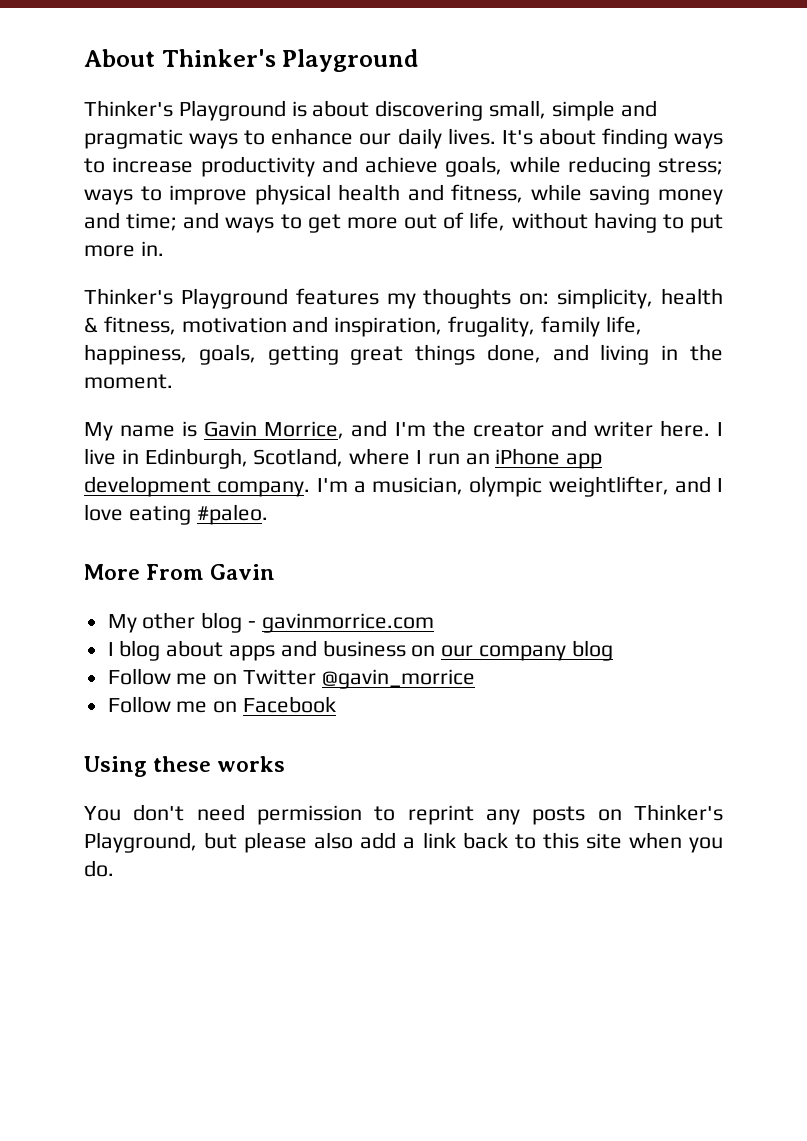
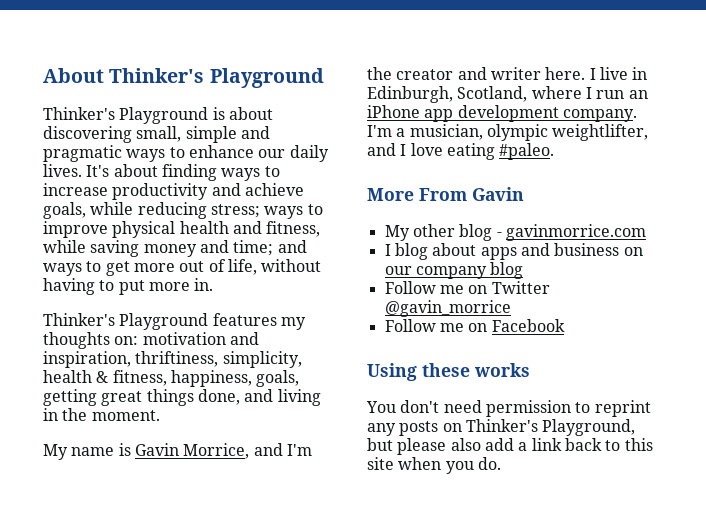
[557,288,723,309] [84,316,642,337] simplicity, health & fitness, motivation and inspiration, frugality, family life, -> [142,332,259,345] [43,351,302,368] [43,370,167,386] motivation and inspiration, thriftiness, simplicity, health & fitness,

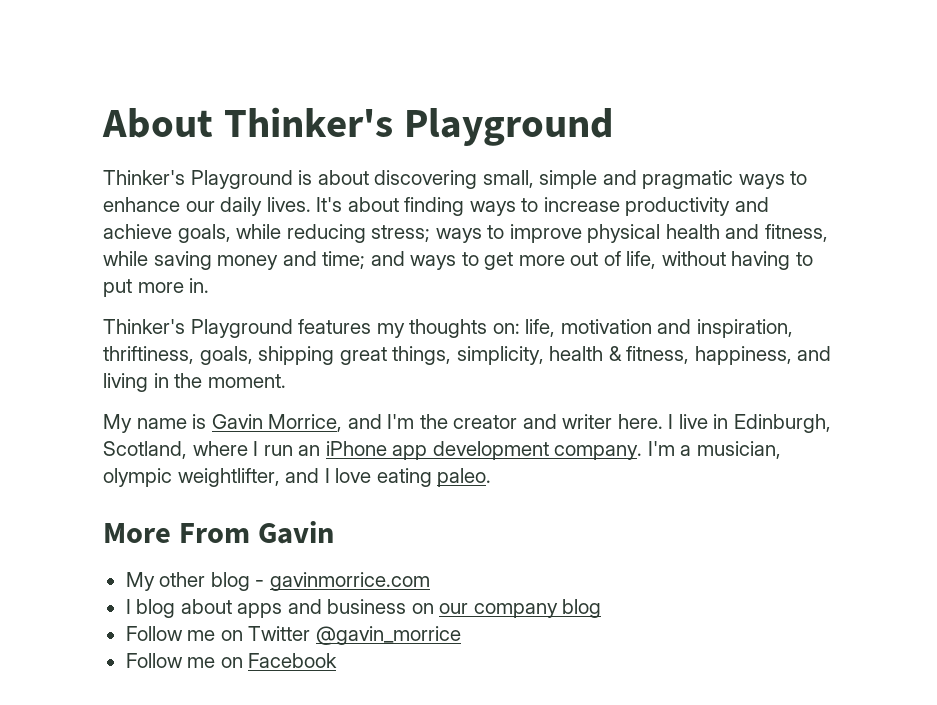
(139, 340) none -> [525,319,556,337] life,
(219, 359) none -> [199,346,452,365] goals, shipping great things,
[256,370,300,387] [43,389,240,406] goals, getting great things done, -> (792, 355) none
[499,143,555,160] #paleo. -> [437,468,492,487] paleo.
[367,363,530,381] [366,400,651,417] [367,419,636,436] [367,438,653,455] [367,457,501,474] // Using these works // You don't need permission to reprint any posts on Thinker's Playground, but please also add a link back to this site when you do. -> (338, 660) none

